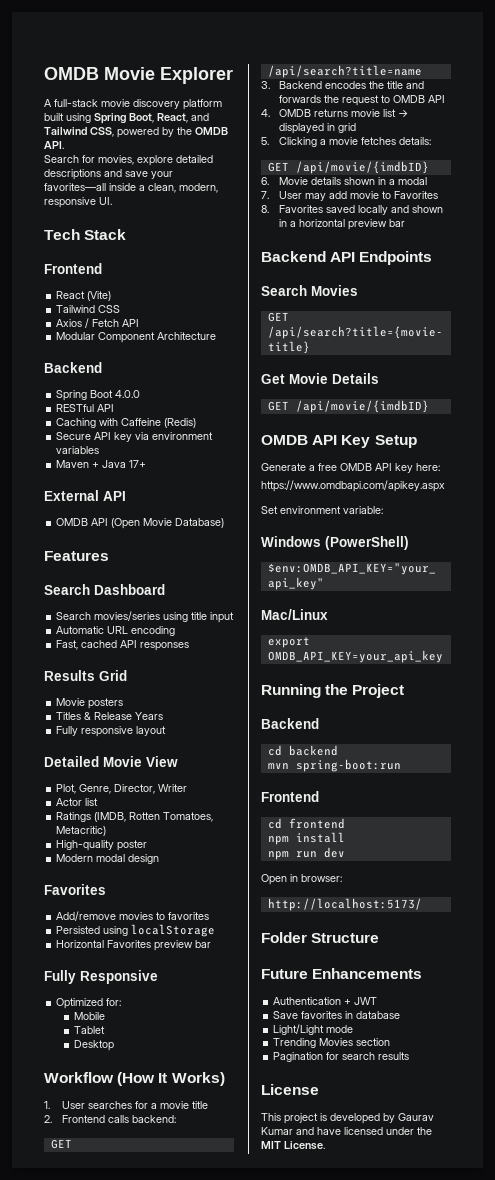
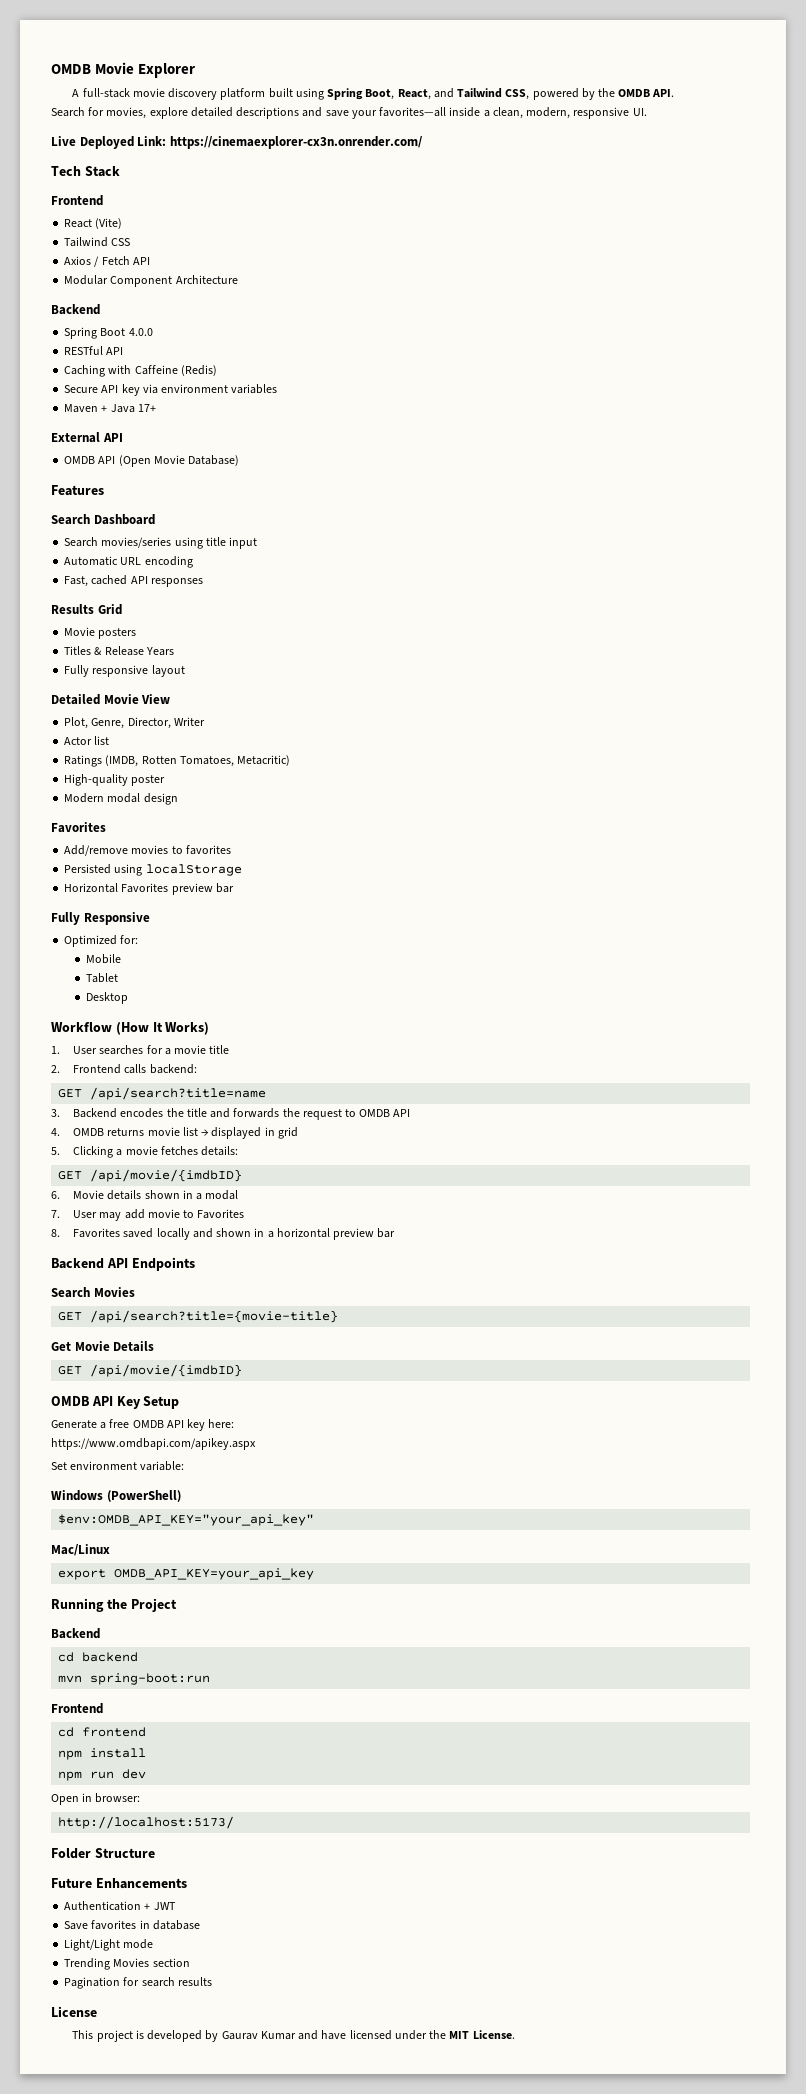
(112, 201) none -> [51,136,423,149] // Live Deployed Link: https://cinemaexplorer-cx3n.onrender.com/

